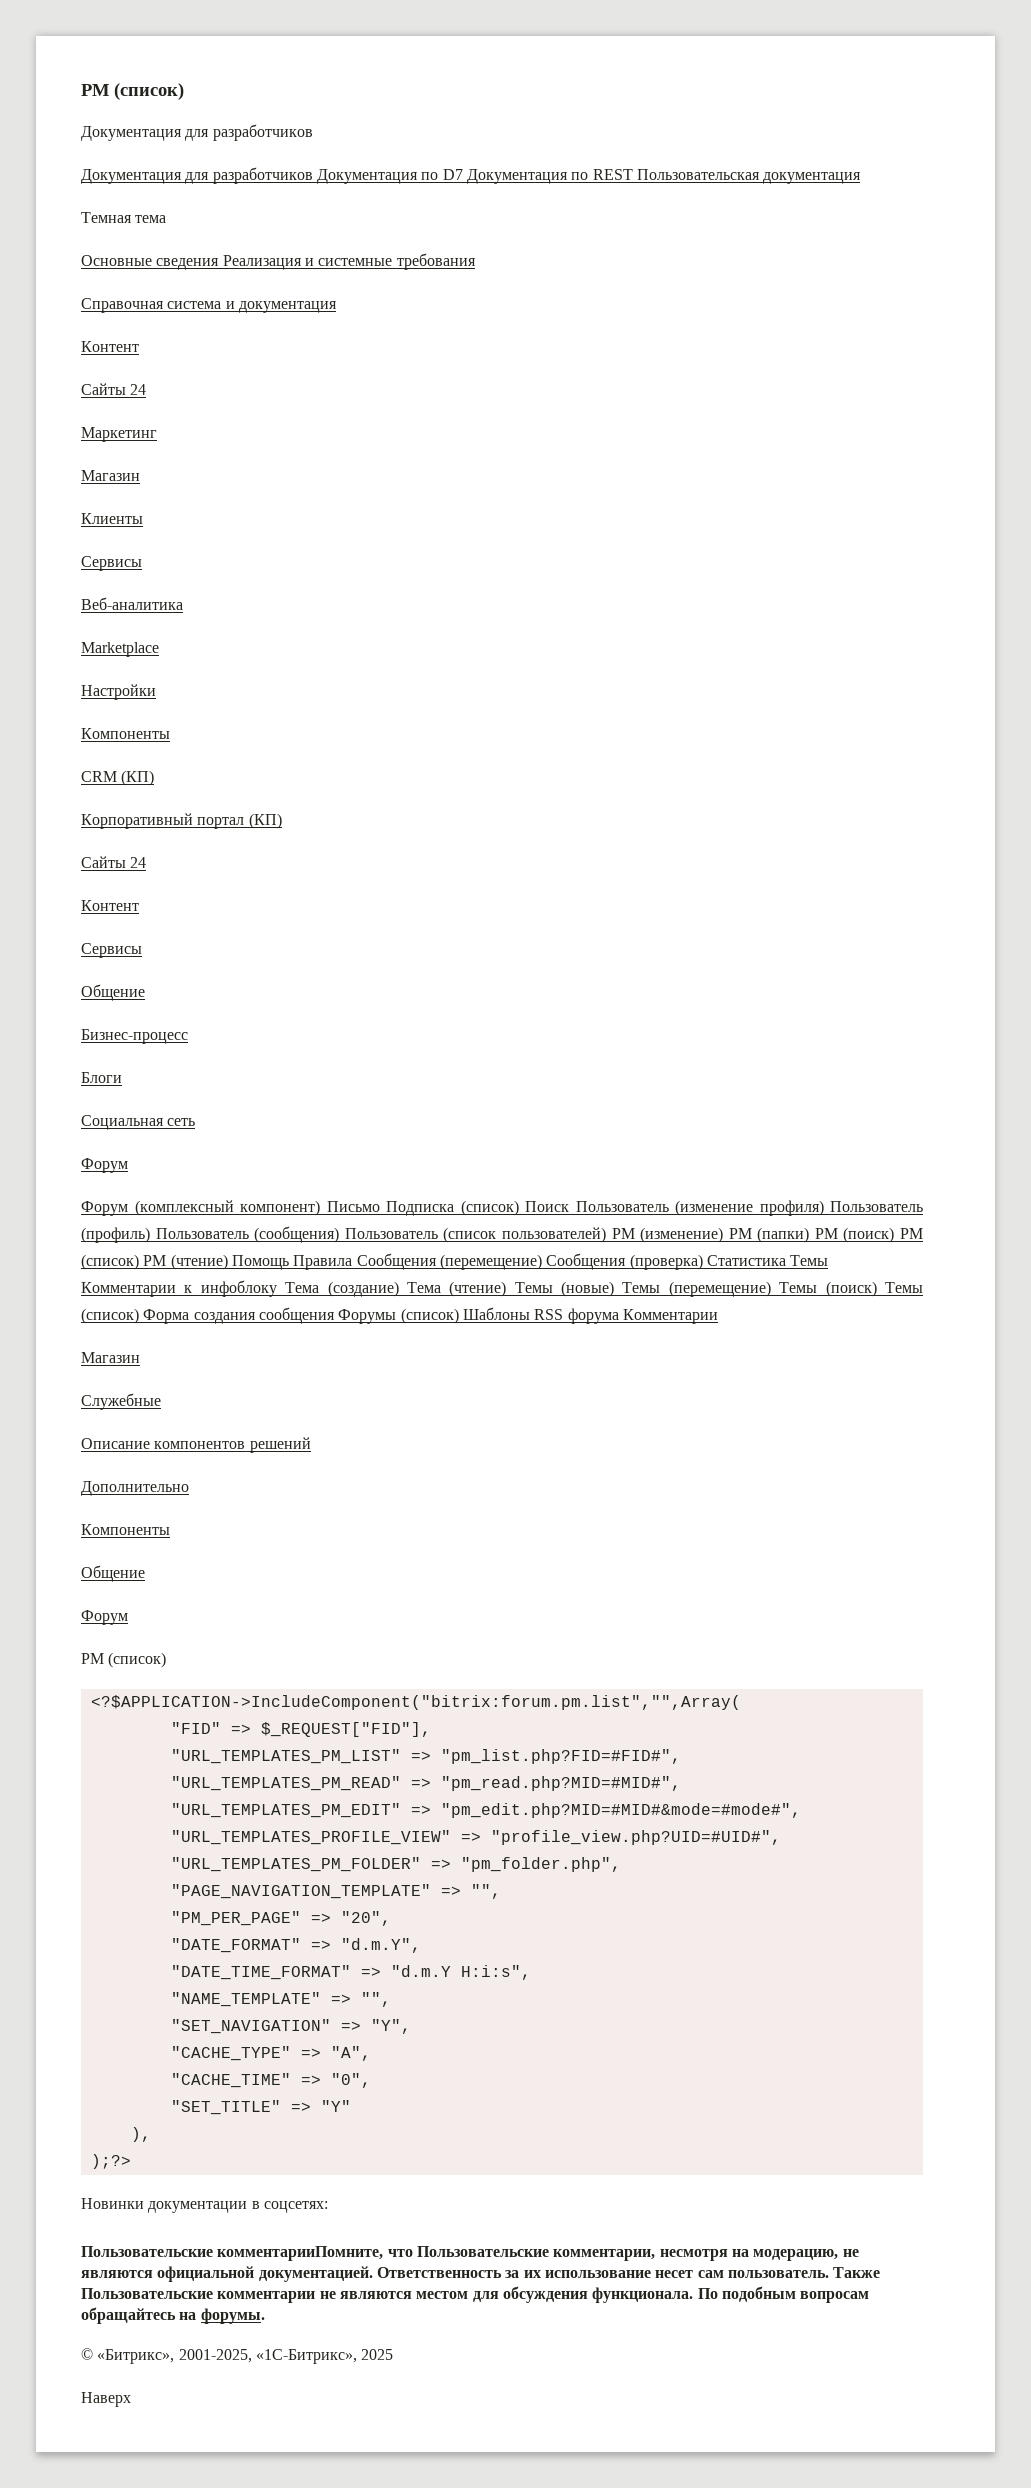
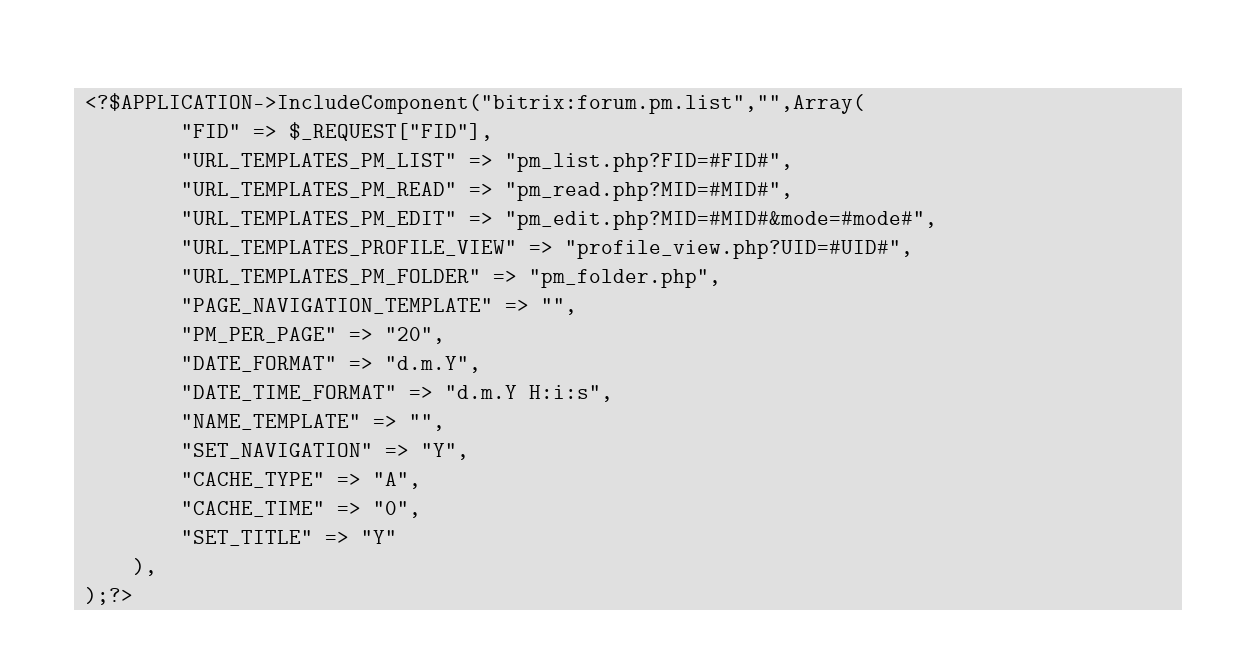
[81,83,184,100] [81,124,313,141] [81,167,862,184] [81,212,167,223] [81,253,476,270] [81,298,337,313] [81,341,139,352] [81,383,147,395] [81,427,157,442] [81,470,140,481] [81,513,143,524] [81,556,142,571] [81,597,183,610] [81,642,159,657] [81,684,156,700] [81,728,170,739] [81,770,155,786] [81,813,282,829] [81,856,147,868] [81,900,139,911] [81,943,142,958] [81,984,145,1001] [81,1029,188,1044] [81,1072,122,1083] [81,1115,196,1130] [81,1158,128,1173] [81,1200,923,1216] [81,1226,924,1243] [81,1253,829,1270] [81,1280,923,1297] [81,1307,718,1324] [81,1352,140,1363] [81,1393,161,1410] [81,1437,311,1453] [81,1481,189,1496] [81,1524,170,1535] [81,1565,145,1582] [81,1610,128,1625] [81,1652,167,1668] PM (список) // Документация для разработчиков // Документация для разработчиков Документация по D7 Документация по REST Пользовательская документация // Темная тема // Основные сведения Реализация и системные требования // Справочная система и документация // Контент // Сайты 24 // Маркетинг // Магазин // Клиенты // Сервисы // Веб-аналитика // Marketplace // Настройки // Компоненты // CRM (КП) // Корпоративный портал (КП) // Сайты 24 // Контент // Сервисы // Общение // Бизнес-процесс // Блоги // Социальная сеть // Форум // Форум (комплексный компонент) Письмо Подписка (список) Поиск Пользователь (изменение профиля) Пользователь (профиль) Пользователь (сообщения) Пользователь (список пользователей) PM (изменение) PM (папки) PM (поиск) PM (список) PM (чтение) Помощь Правила Сообщения (перемещение) Сообщения (проверка) Статистика Темы Комментарии к инфоблоку Тема (создание) Тема (чтение) Темы (новые) Темы (перемещение) Темы (поиск) Темы (список) Форма создания сообщения Форумы (список) Шаблоны RSS форума Комментарии // Магазин // Служебные // Описание компонентов решений // Дополнительно // Компоненты // Общение // Форум // PM (список) // -> (85, 103) none
[81,2198,328,2213] [81,2246,859,2261] [81,2266,881,2282] [81,2286,870,2303] [81,2307,265,2324] [81,2348,394,2364] [81,2392,131,2407] // Новинки документации в соцсетях: // Пользовательские комментарииПомните, что Пользовательские комментарии, несмотря на модерацию, не являются официальной документацией. Ответственность за их использование несет сам пользователь. Также Пользовательские комментарии не являются местом для обсуждения функционала. По подобным вопросам обращайтесь на форумы. // © «Битрикс», 2001-2025, «1С-Битрикс», 2025 // Наверх -> (134, 596) none

